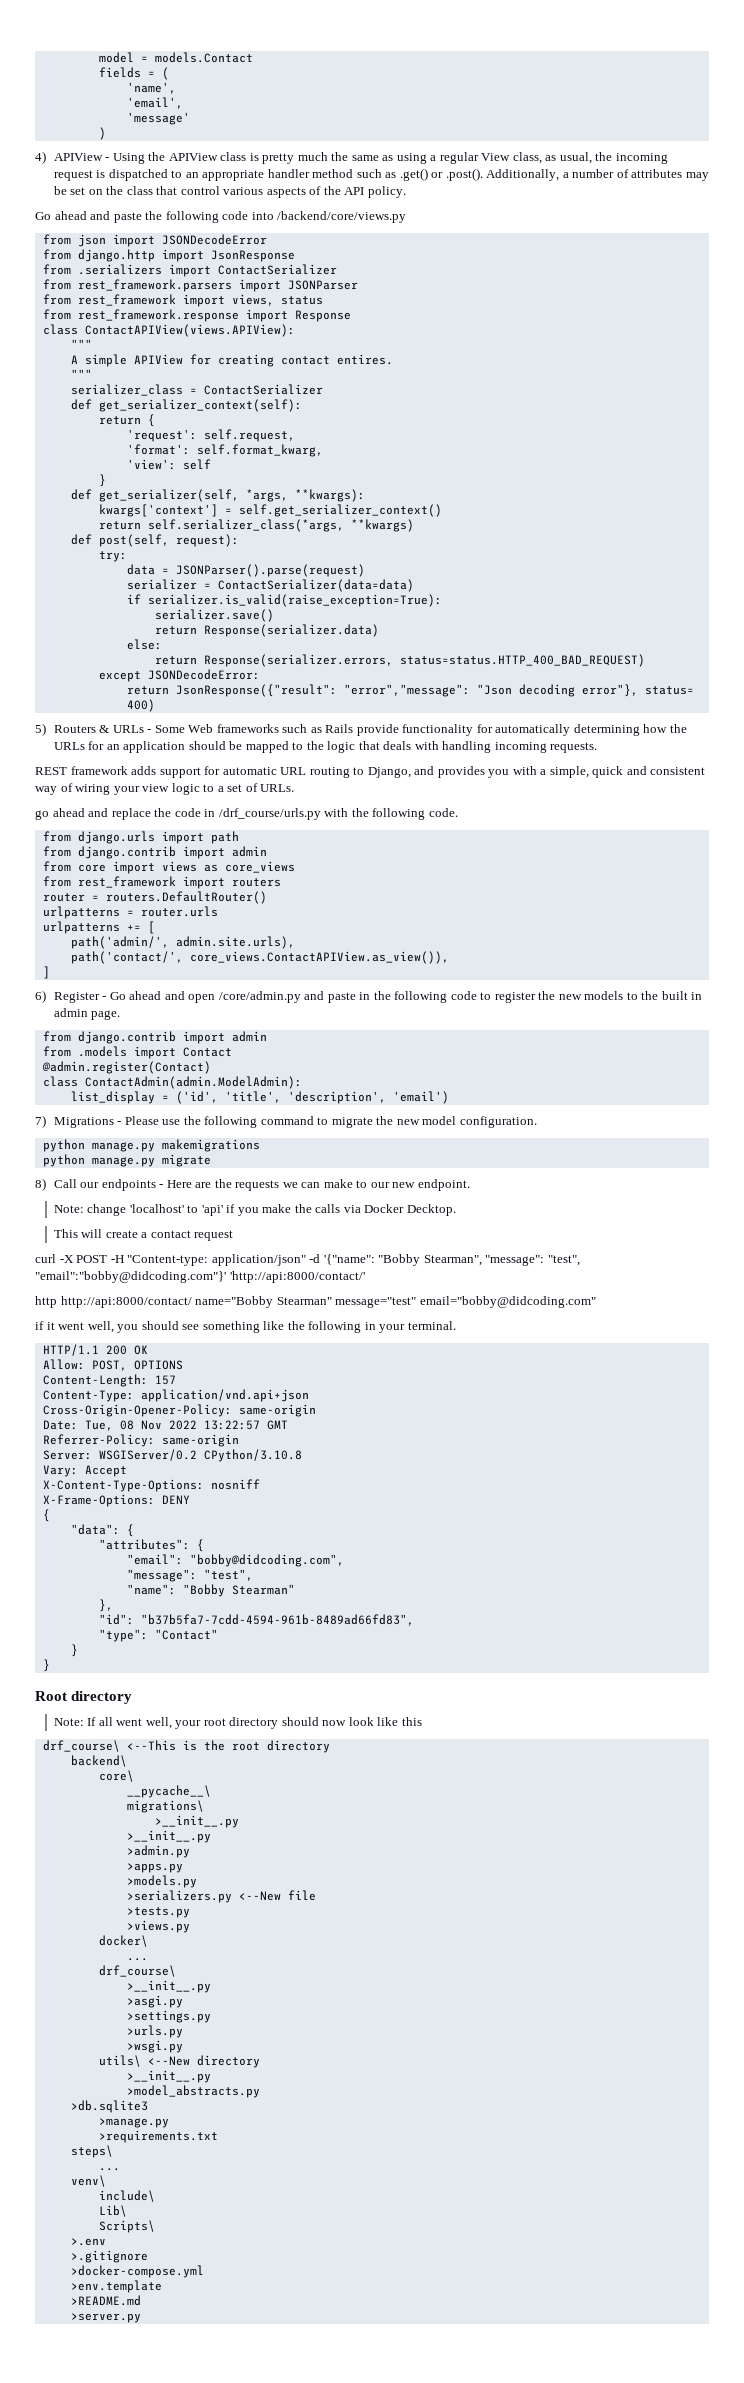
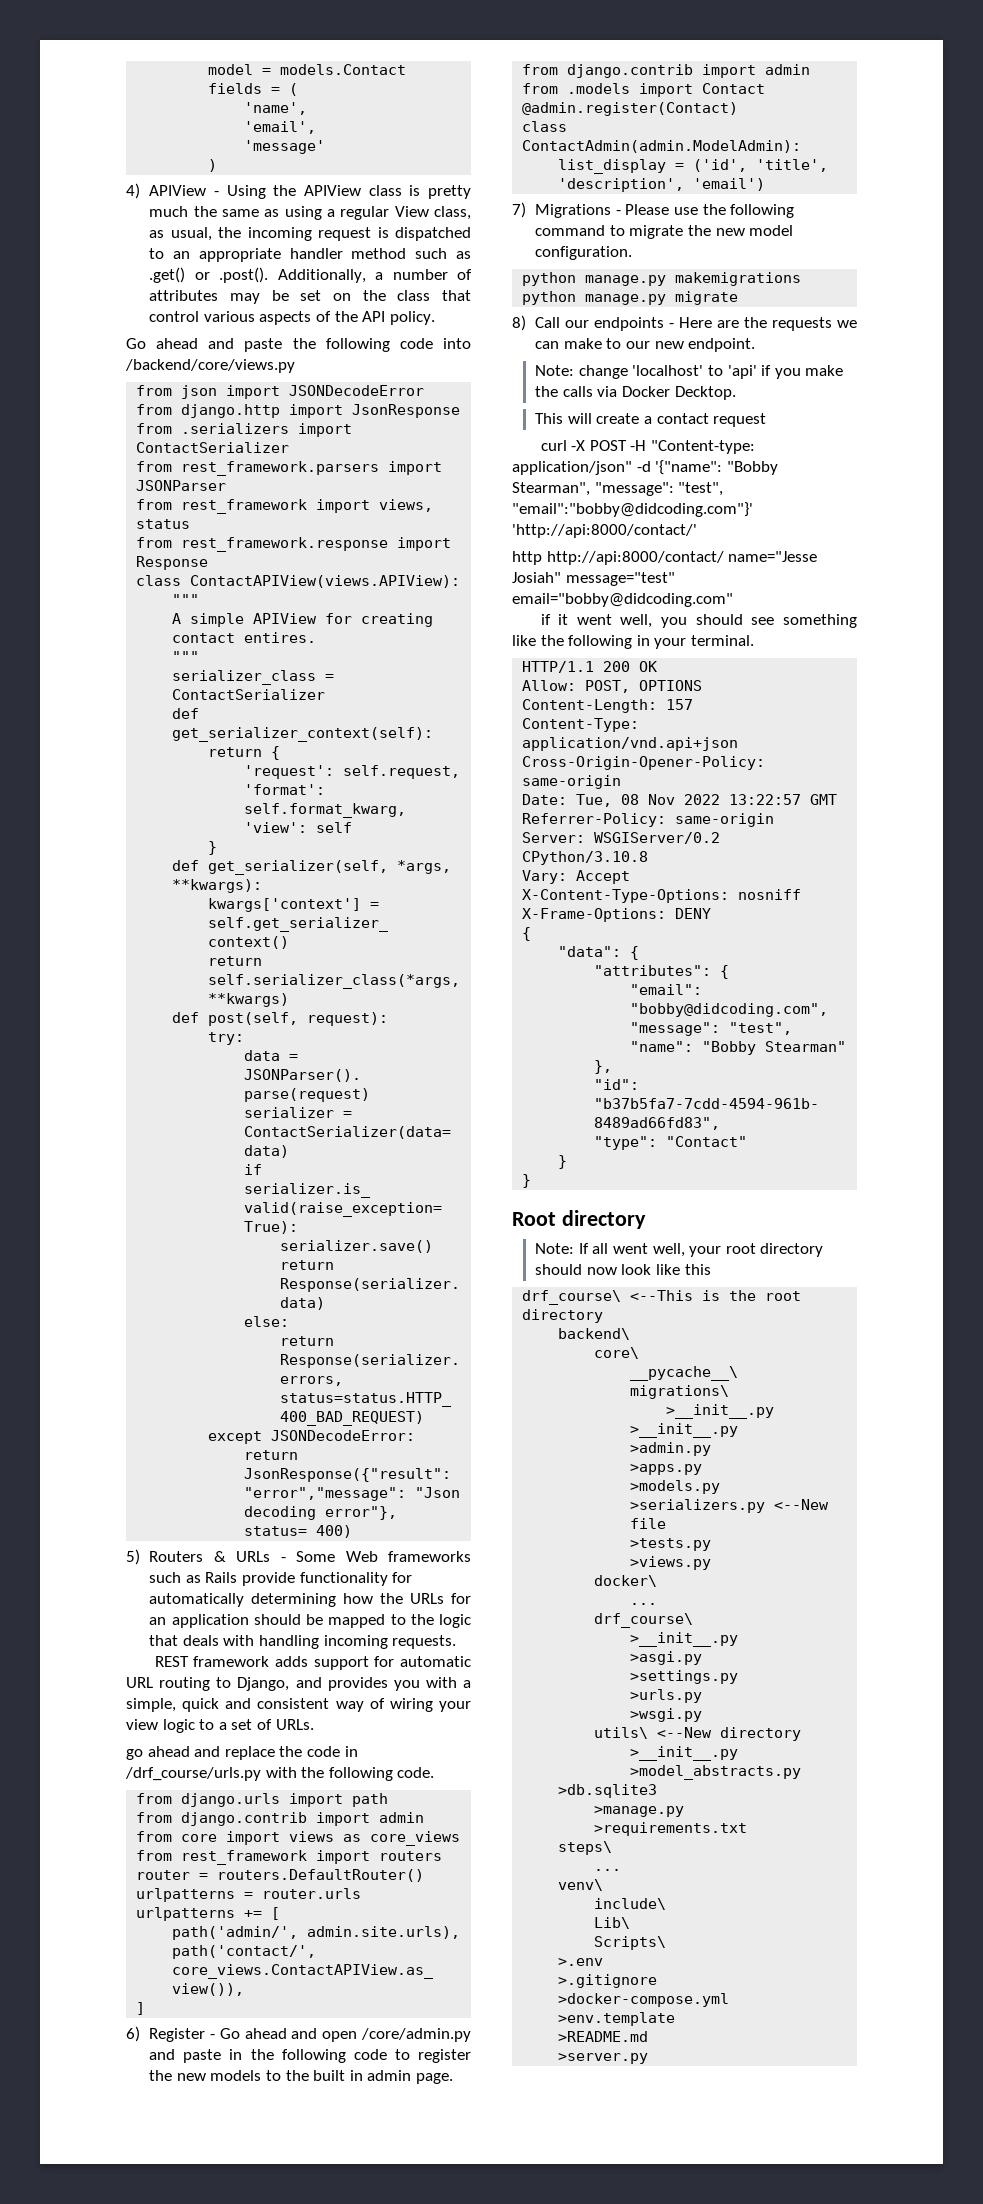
[195,1296,332,1308] name="Bobby Stearman" -> [728,551,818,562] [512,572,561,583] name="Jesse Josiah"

